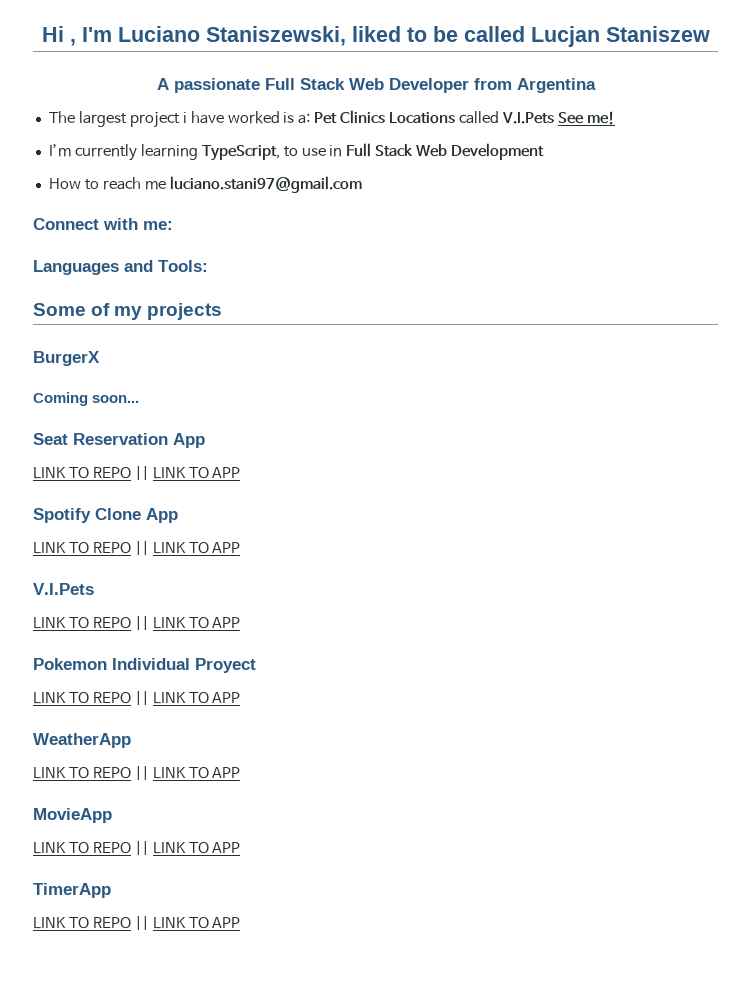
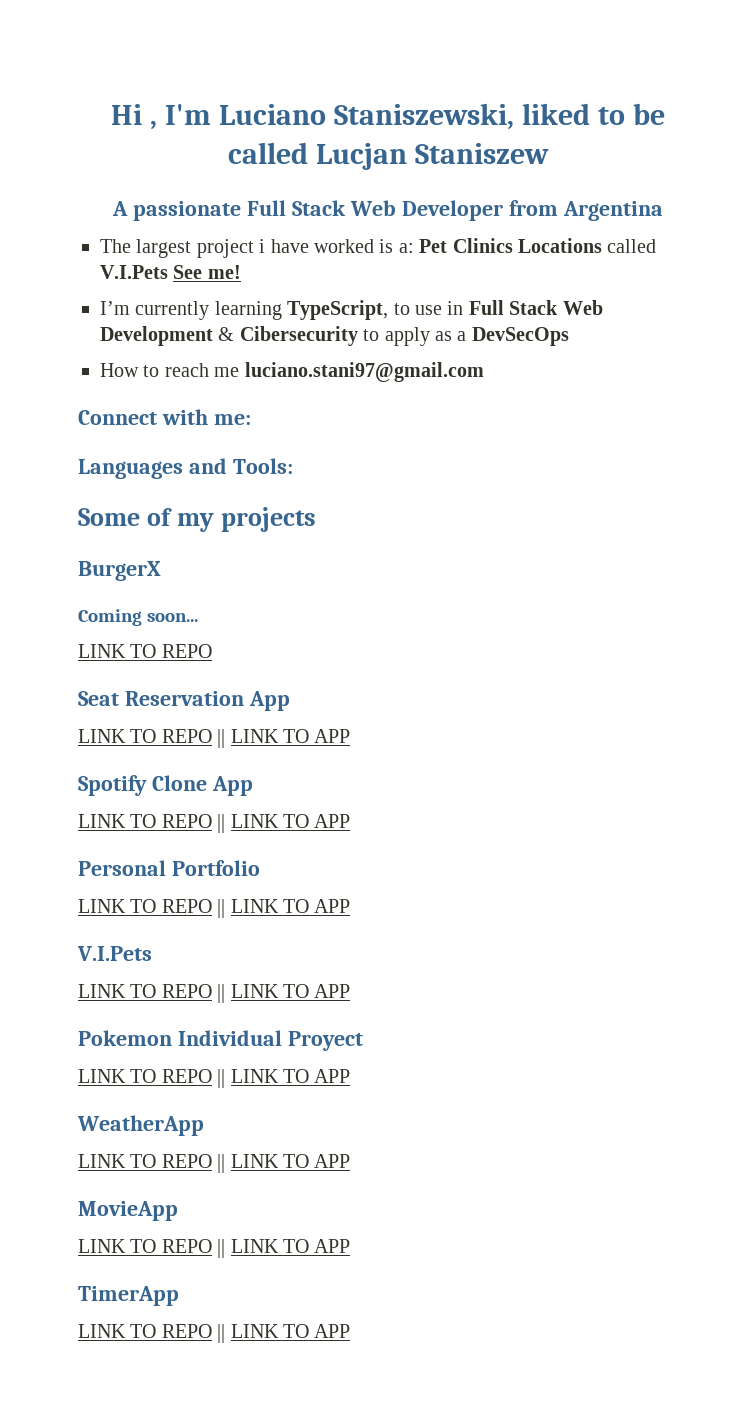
(545, 151) none -> [218,326,569,346] & Cibersecurity to apply as a DevSecOps
(140, 399) none -> [78,644,212,658] // LINK TO REPO
(241, 547) none -> [78,860,260,876] [78,899,351,918] // Personal Portfolio // LINK TO REPO || LINK TO APP

